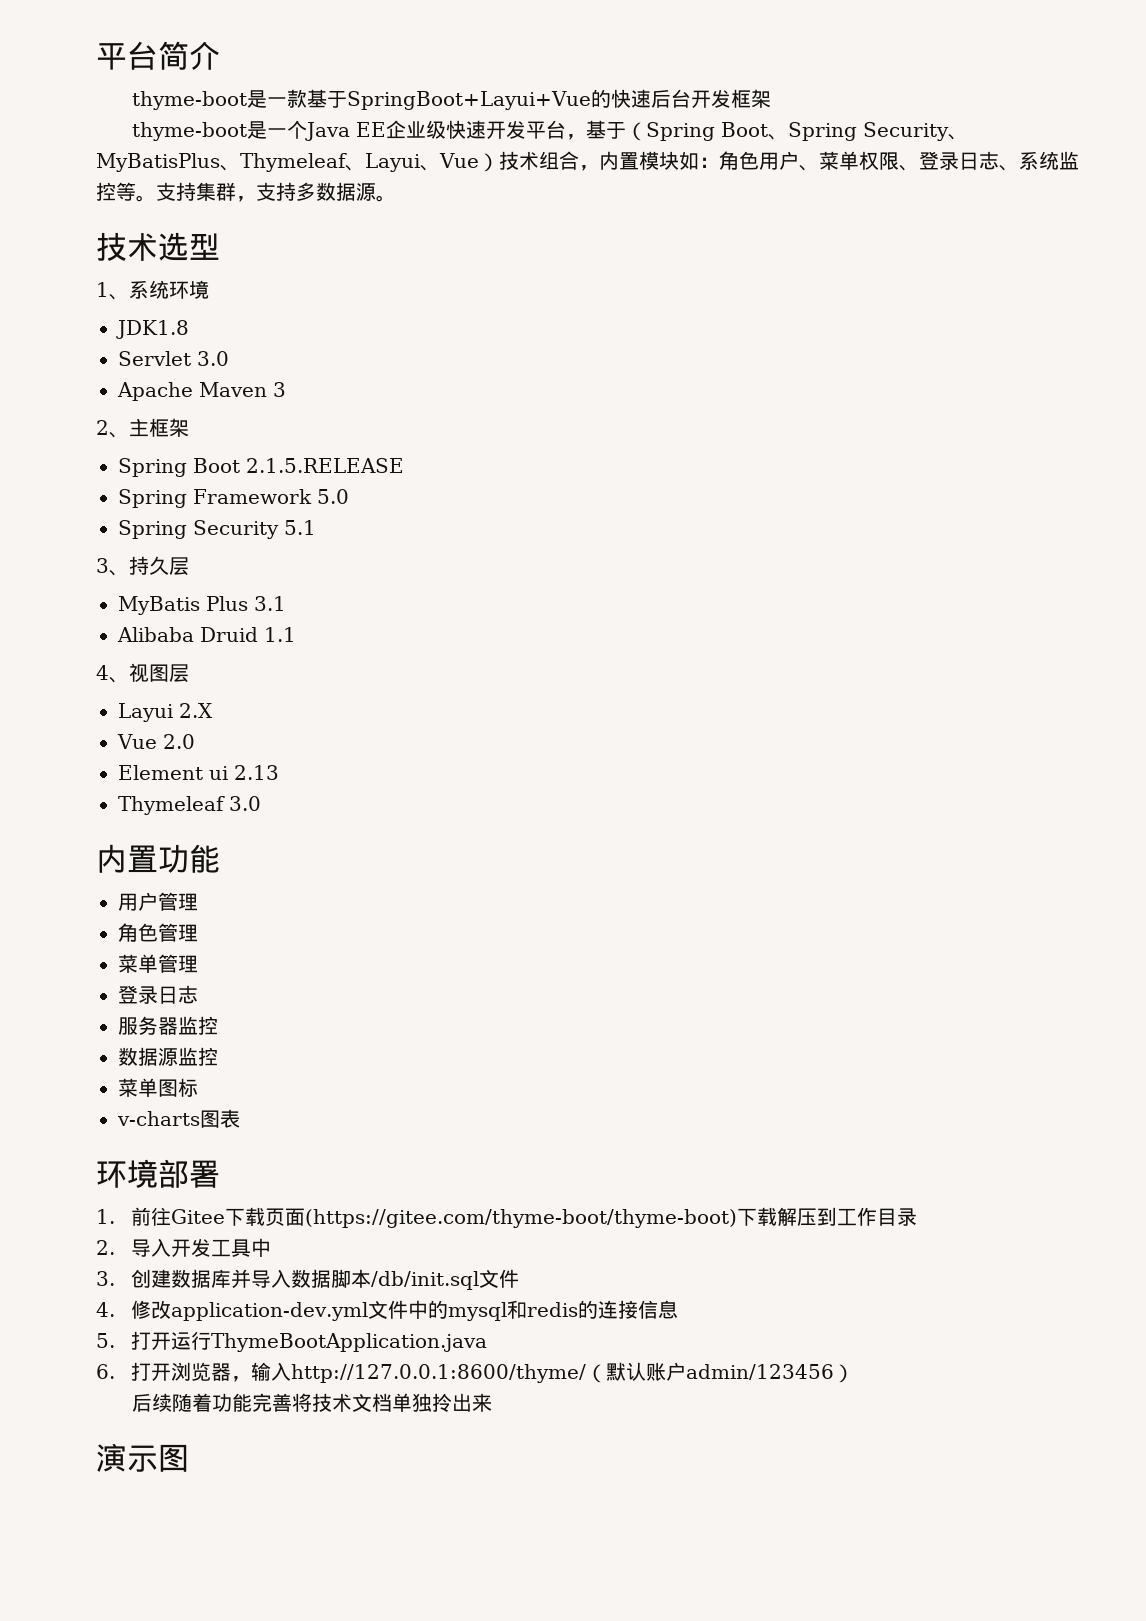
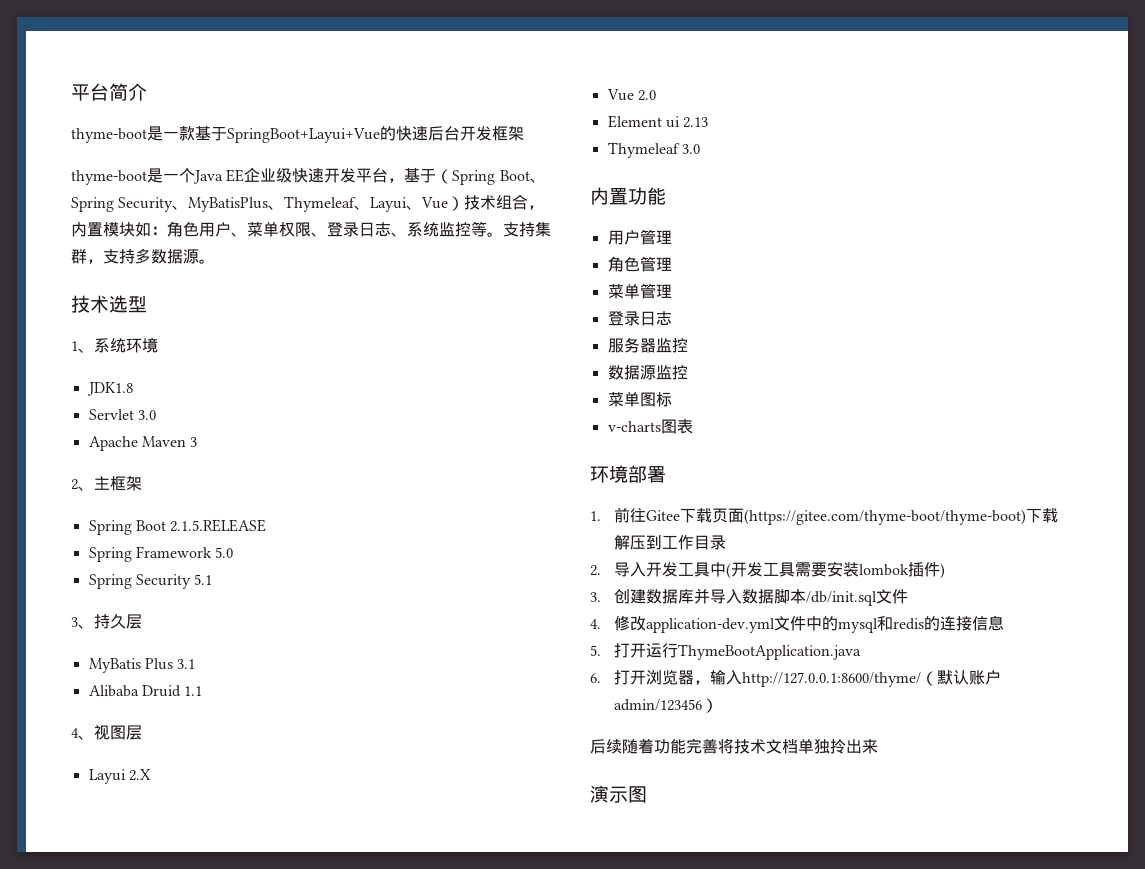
(272, 1247) none -> [726,561,946,579] (开发工具需要安装lombok插件)

